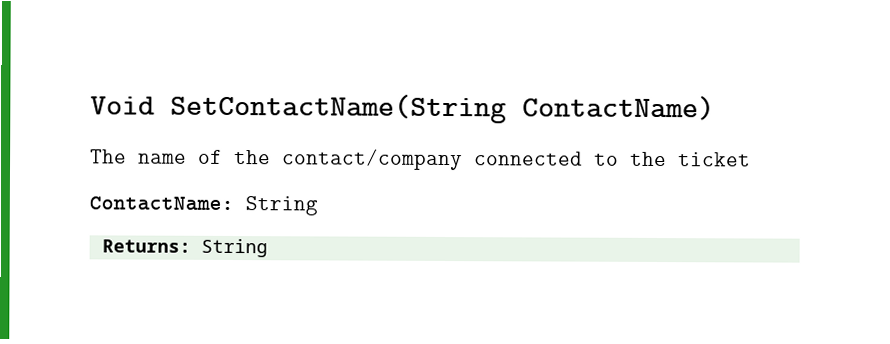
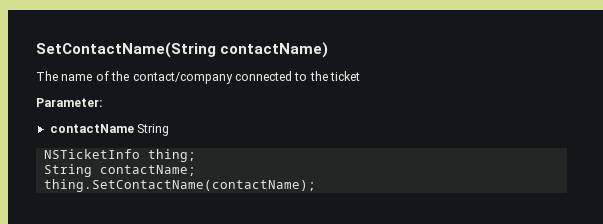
[90,93,715,124] Void SetContactName(String ContactName) -> [36,42,329,58] SetContactName(String contactName)
[89,196,234,212] ContactName: -> [36,98,103,107] [49,124,134,133] Parameter: // contactName
[101,238,268,258] Returns: String -> [43,149,196,162] [43,164,196,177] [43,179,316,192] NSTicketInfo thing; // String contactName; // thing.SetContactName(contactName);

